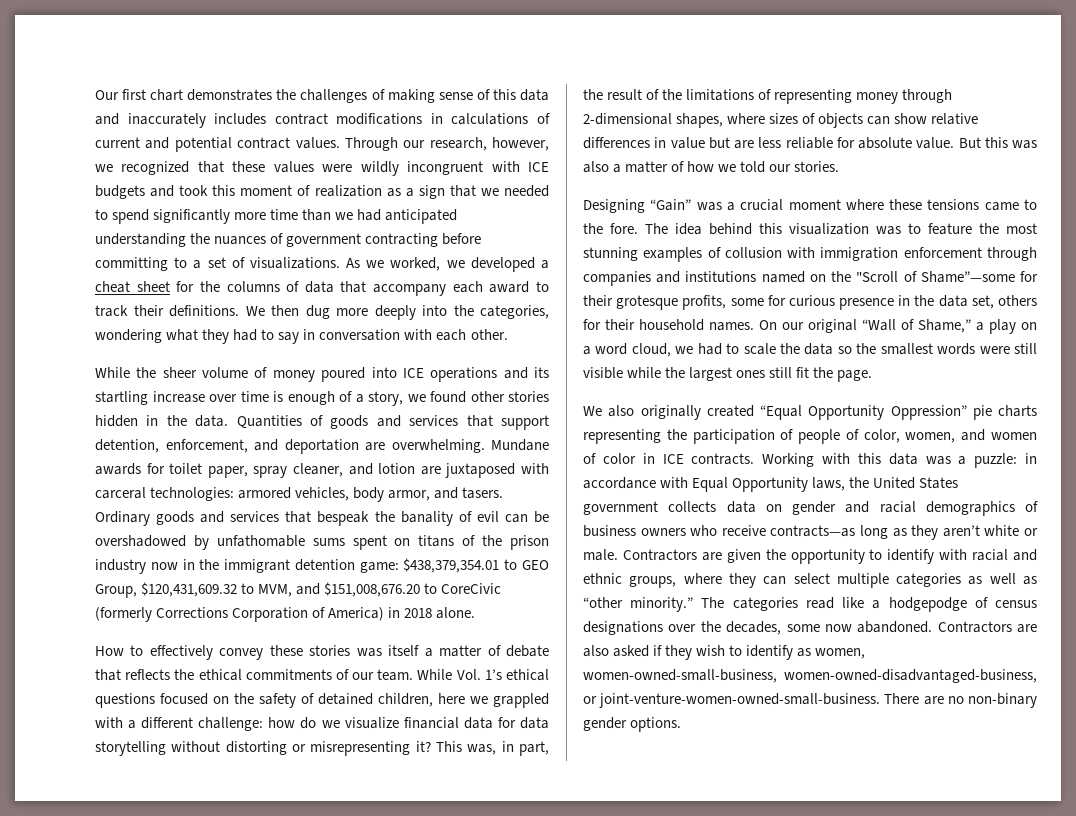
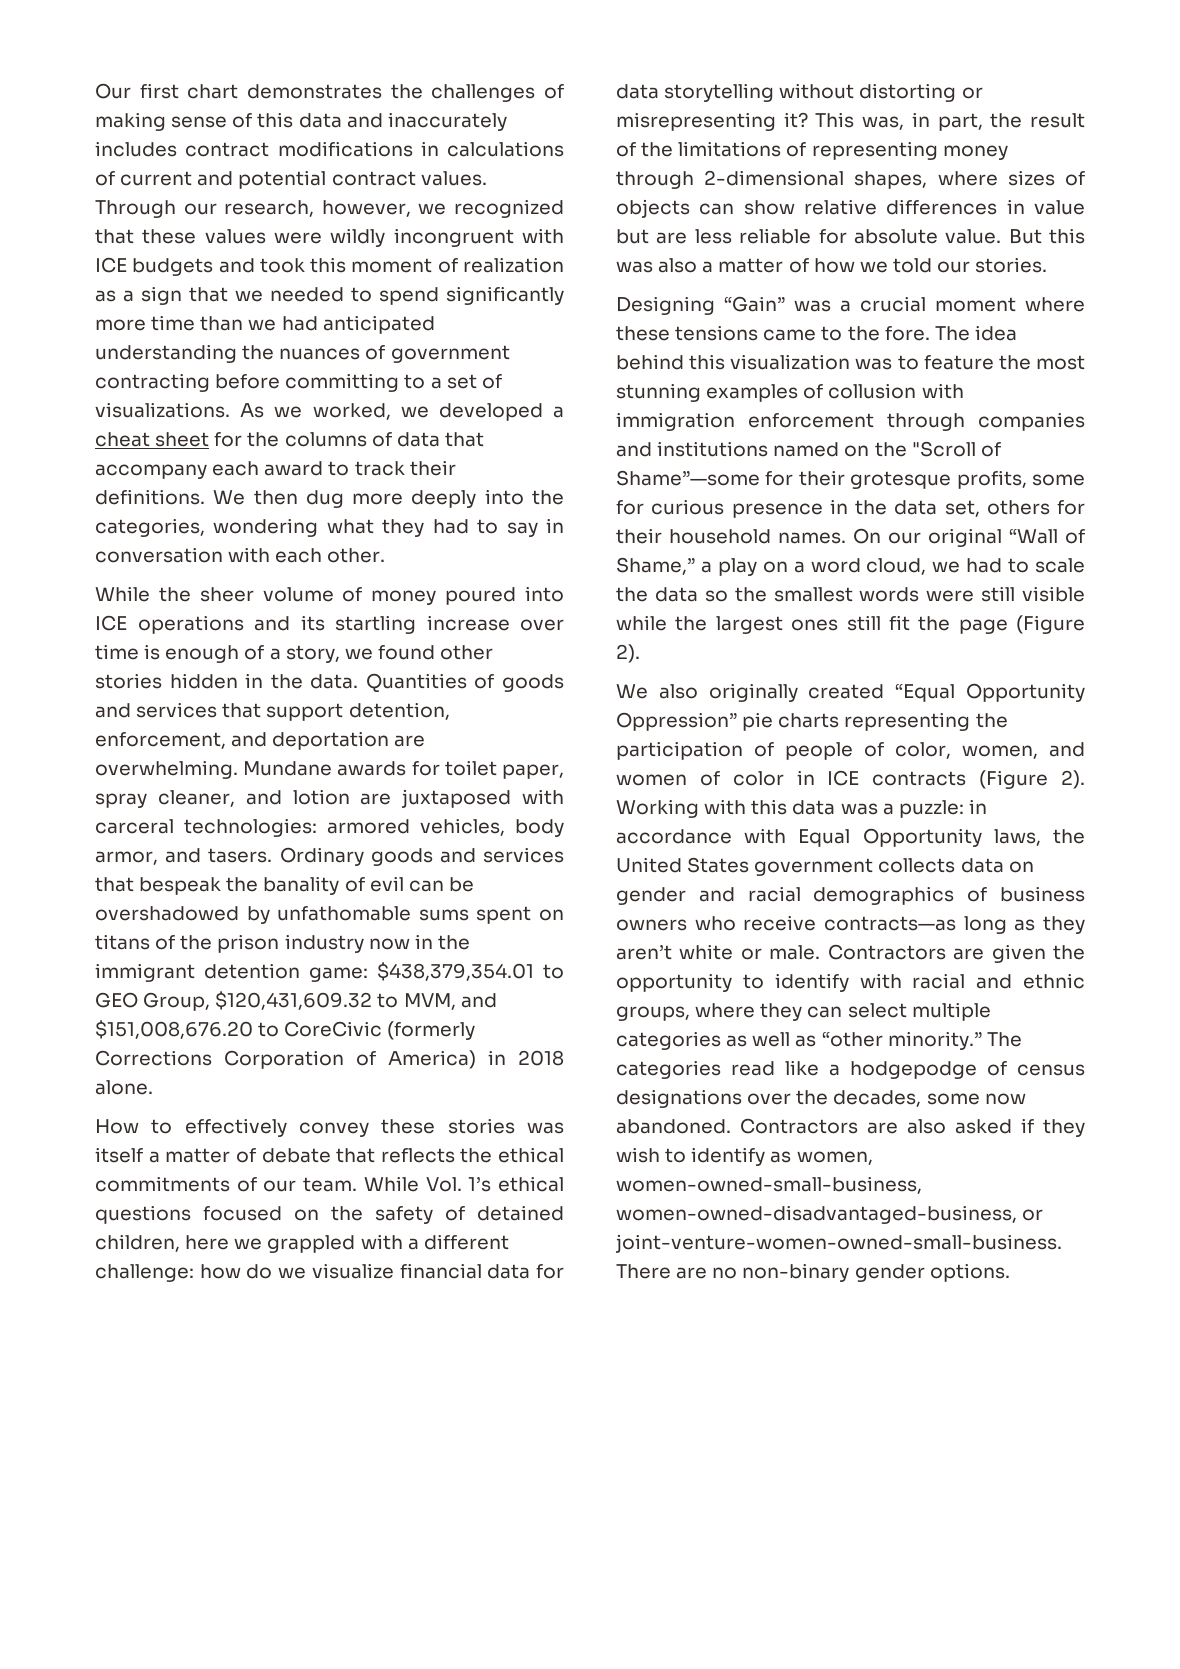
[837,370,873,382] page. -> [958,615,1085,634] [616,644,640,663] page (Figure 2).
[691,453,755,465] contracts. -> [872,770,1085,789] contracts (Figure 2).

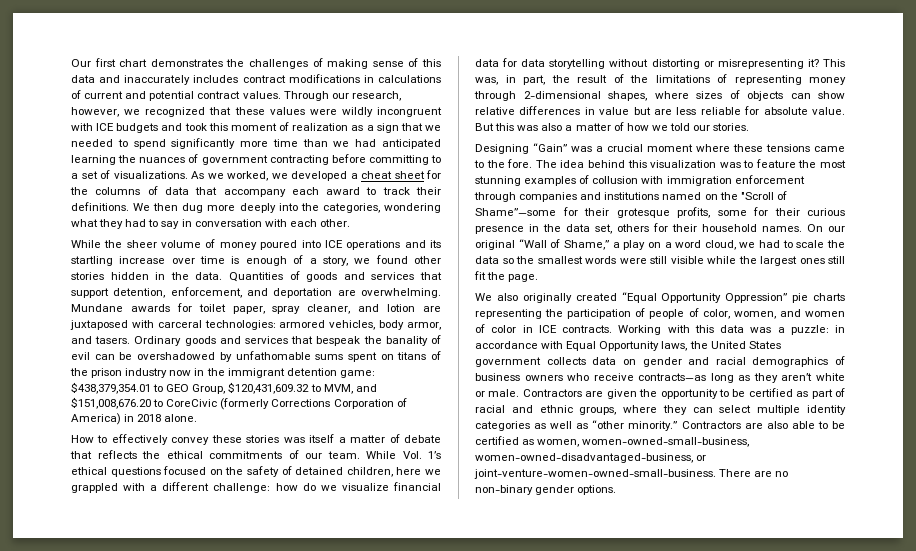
[95,344,237,363] understanding -> [71,155,116,165] learning
(644, 507) none -> [774,208,800,216] their
[958,615,1085,634] [616,644,640,663] page (Figure 2). -> [508,274,539,282] page.
[872,770,1085,789] contracts (Figure 2). -> [562,325,612,333] contracts.
[774,973,902,992] identify with -> [732,388,845,399] be certified as part of
(991, 1011) none -> [807,405,846,415] identity
[986,1032,1022,1047] [616,1060,1085,1079] [616,1089,1026,1108] [616,1118,1085,1137] [616,1147,766,1166] The categories read like a hodgepodge of census designations over the decades, some now abandoned. Contractors are also asked if they wish to identify -> [681,421,845,429] [475,436,519,445] Contractors are also able to be certified

